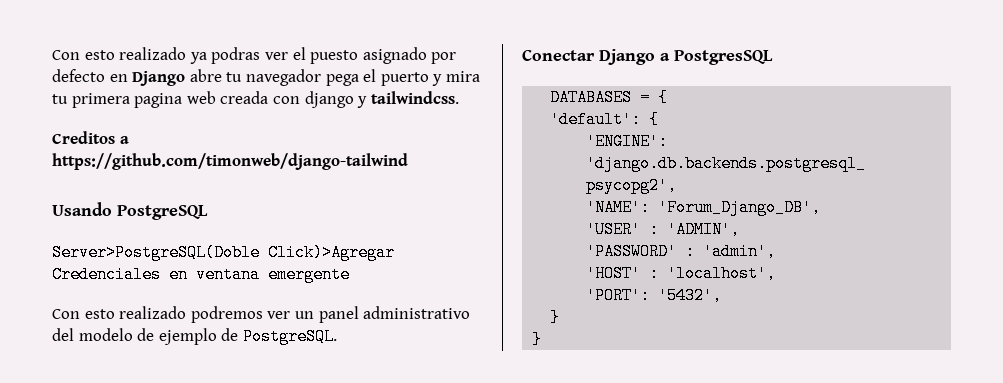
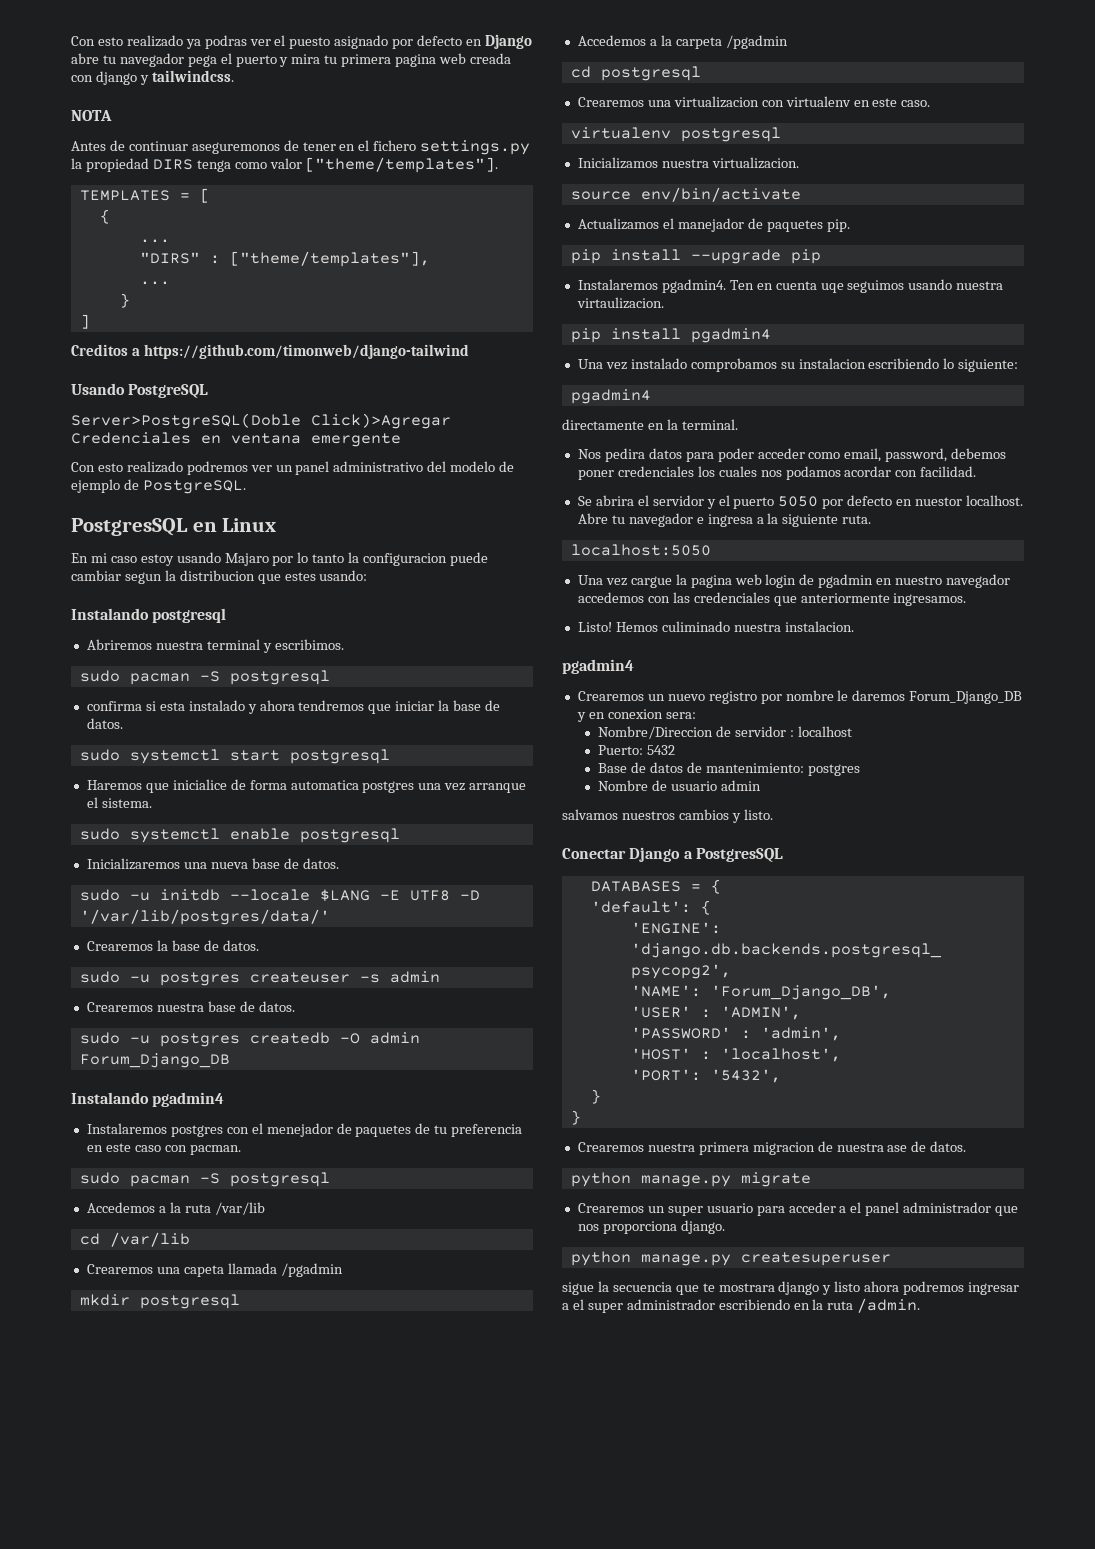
(459, 97) none -> [71,110,112,121] [71,140,531,155] [71,157,499,173] [79,188,210,203] [99,209,110,224] [139,239,170,243] [139,251,430,267] [139,281,170,285] [119,293,130,308] [79,314,90,329] // NOTA // Antes de continuar aseguremonos de tener en el fichero settings.py la propiedad DIRS tenga como valor ["theme/templates"]. // TEMPLATES = [ // { // ... // "DIRS" : ["theme/templates"], // ... // } // ]
(337, 336) none -> [71,518,277,536] [71,552,489,566] [71,570,368,584] [71,608,227,623] [86,639,344,653] [79,670,330,685] [86,700,501,714] [86,718,123,729] [79,749,390,764] [86,779,527,793] [86,797,152,808] [79,828,400,843] [86,858,339,870] [79,889,480,902] [79,909,330,925] [86,940,259,951] [79,971,440,986] [86,1001,295,1012] [79,1032,420,1047] [79,1053,230,1068] [71,1092,225,1107] [86,1123,523,1137] [86,1143,241,1155] [79,1172,330,1187] [86,1202,265,1215] [79,1232,190,1247] [86,1263,343,1277] [79,1294,240,1309] [577,35,788,49] [570,66,701,81] [577,96,931,108] [570,127,781,142] [577,157,799,169] [570,187,801,202] [577,218,850,232] [570,249,821,264] [577,279,1004,293] [576,297,664,309] [570,328,771,343] [577,358,1019,372] [570,389,651,404] [562,419,738,430] [577,448,1007,462] [577,466,977,480] [577,495,1023,509] [577,513,872,527] [570,544,711,556] [577,574,1011,588] [577,592,967,606] [577,621,854,632] [562,659,634,674] [577,690,1023,704] [576,709,696,722] [598,726,852,739] [598,745,676,755] [598,762,860,776] [598,780,761,791] [562,809,773,823] // PostgresSQL en Linux // En mi caso estoy usando Majaro por lo tanto la configuracion puede cambiar segun la distribucion que estes usando: // Instalando postgresql // Abriremos nuestra terminal y escribimos. // sudo pacman -S postgresql // confirma si esta instalado y ahora tendremos que iniciar la base de datos. // sudo systemctl start postgresql // Haremos que inicialice de forma automatica postgres una vez arranque el sistema. // sudo systemctl enable postgresql // Inicializaremos una nueva base de datos. // sudo -u initdb --locale $LANG -E UTF8 -D '/var/lib/postgres/data/' // Crearemos la base de datos. // sudo -u postgres createuser -s admin // Crearemos nuestra base de datos. // sudo -u postgres createdb -O admin Forum_Django_DB // Instalando pgadmin4 // Instalaremos postgres con el menejador de paquetes de tu preferencia en este caso con pacman. // sudo pacman -S postgresql // Accedemos a la ruta /var/lib // cd /var/lib // Crearemos una capeta llamada /pgadmin // mkdir postgresql // Accedemos a la carpeta /pgadmin // cd postgresql // Crearemos una virtualizacion con virtualenv en este caso. // virtualenv postgresql // Inicializamos nuestra virtualizacion. // source env/bin/activate // Actualizamos el manejador de paquetes pip. // pip install --upgrade pip // Instalaremos pgadmin4. Ten en cuenta uqe seguimos usando nuestra virtaulizacion. // pip install pgadmin4 // Una vez instalado comprobamos su instalacion escribiendo lo siguiente: // pgadmin4 // directamente en la terminal. // Nos pedira datos para poder acceder como email, password, debemos poner credenciales los cuales nos podamos acordar con facilidad. // Se abrira el servidor y el puerto 5050 por defecto en nuestor localhost. Abre tu navegador e ingresa a la siguiente ruta. // localhost:5050 // Una vez cargue la pagina web login de pgadmin en nuestro navegador accedemos con las credenciales que anteriormente ingresamos. // Listo! Hemos culiminado nuestra instalacion. // pgadmin4 // Crearemos un nuevo registro por nombre le daremos Forum_Django_DB y en conexion sera: // Nombre/Direccion de servidor : localhost // Puerto: 5432 // Base de datos de mantenimiento: postgres // Nombre de usuario admin // salvamos nuestros cambios y listo.
(543, 339) none -> [577,1141,967,1155] [570,1172,811,1187] [577,1202,1019,1216] [577,1220,725,1234] [570,1251,891,1266] [562,1281,1020,1295] [562,1298,921,1313] // Crearemos nuestra primera migracion de nuestra ase de datos. // python manage.py migrate // Crearemos un super usuario para acceder a el panel administrador que nos proporciona django. // python manage.py createsuperuser // sigue la secuencia que te mostrara django y listo ahora podremos ingresar a el super administrador escribiendo en la ruta /admin.

